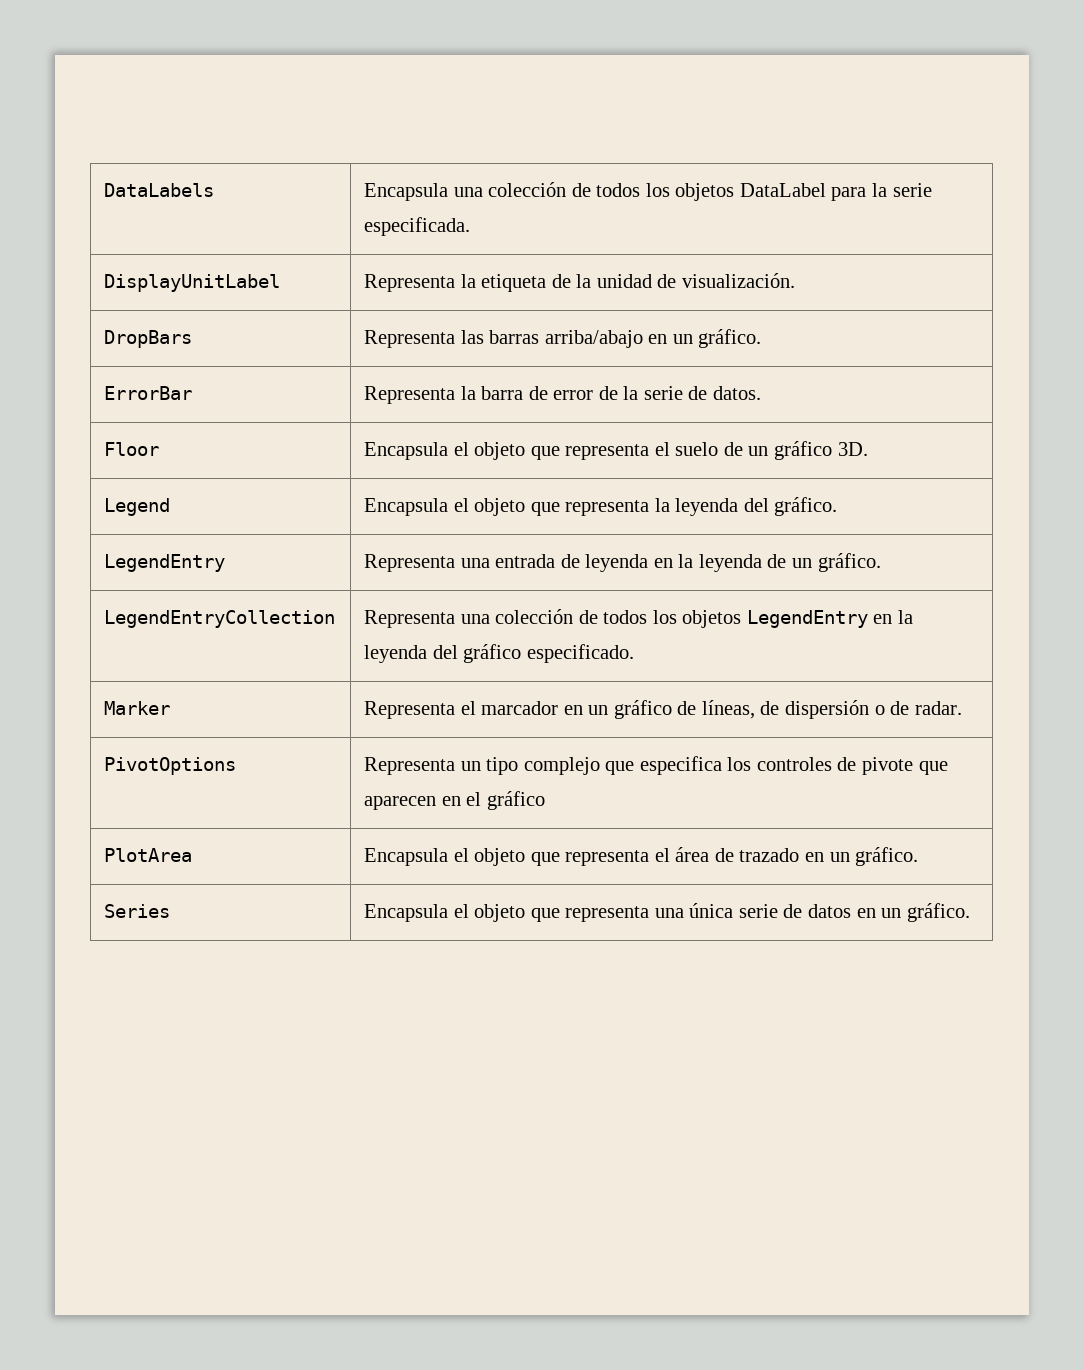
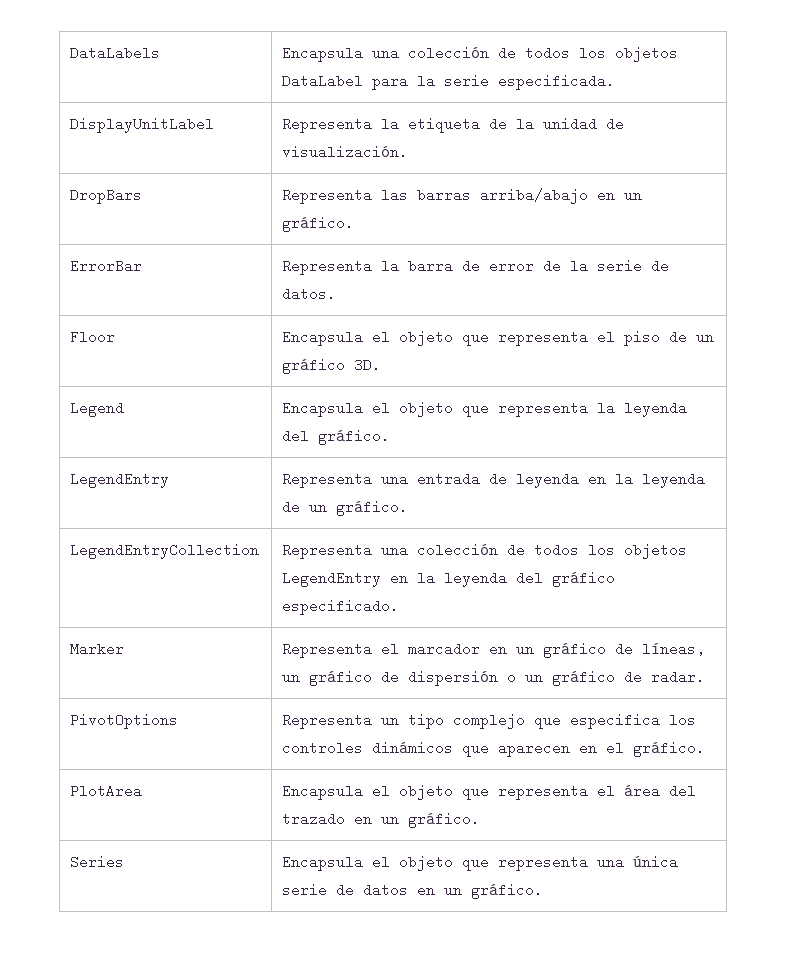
[675,442,719,456] suelo -> [624,331,661,346] piso
(755, 709) none -> [282,670,373,686] un gráfico
(885, 710) none -> [525,670,616,686] un gráfico
[837,757,913,775] de pivote -> [372,741,454,755] dinámicos
[486,791,545,810] gráfico -> [633,741,706,757] gráfico.
[714,848,734,862] de -> [669,784,697,798] del

